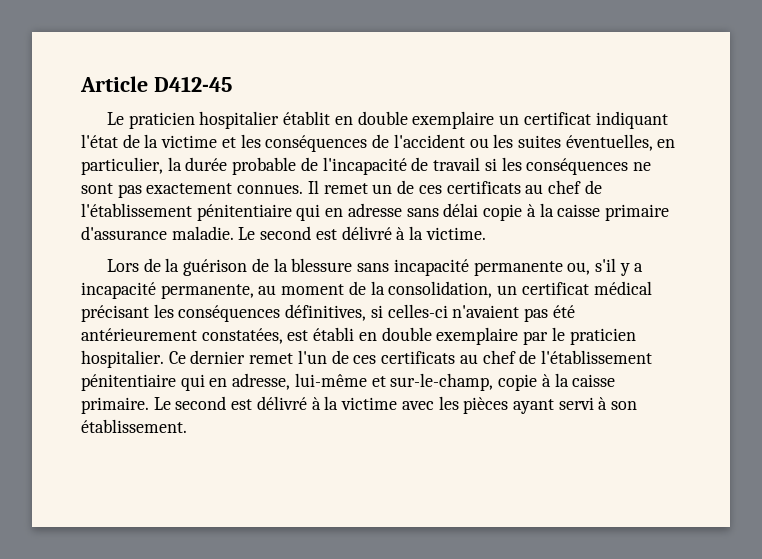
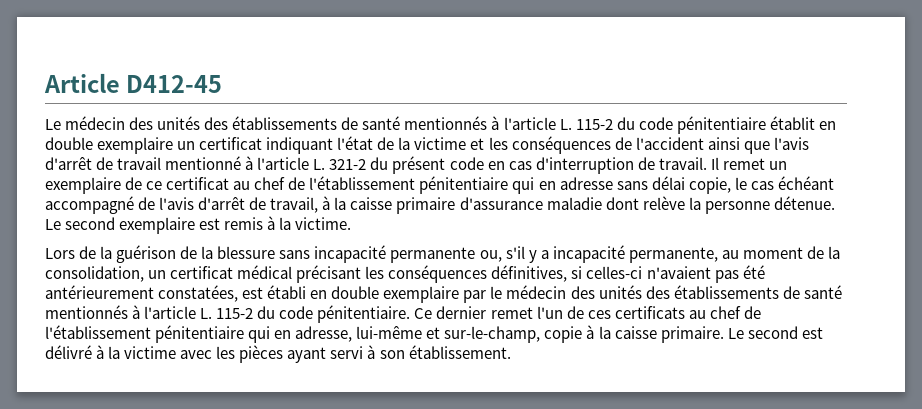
[128,111,280,129] praticien hospitalier -> [65,116,766,134] médecin des unités des établissements de santé mentionnés à l'article L. 115-2 du code pénitentiaire
[469,134,676,151] [81,157,651,175] [81,180,521,198] ou les suites éventuelles, en particulier, la durée probable de l'incapacité de travail si les conséquences ne sont pas exactement connues. Il remet un de ces certificats -> [707,137,809,154] [45,156,787,174] [45,177,230,194] ainsi que l'avis d'arrêt de travail mentionné à l'article L. 321-2 du présent code en cas d'interruption de travail. Il remet un exemplaire de ce certificat
[483,204,523,221] copie -> [688,176,834,194] [45,196,319,214] copie, le cas échéant accompagné de l'avis d'arrêt de travail,
[171,226,392,240] maladie. Le second est délivré -> [546,196,835,214] [45,217,264,234] maladie dont relève la personne détenue. Le second exemplaire est remis
[569,328,636,345] [81,350,164,368] praticien hospitalier. -> [506,285,842,299] [45,305,411,323] médecin des unités des établissements de santé mentionnés à l'article L. 115-2 du code pénitentiaire.

